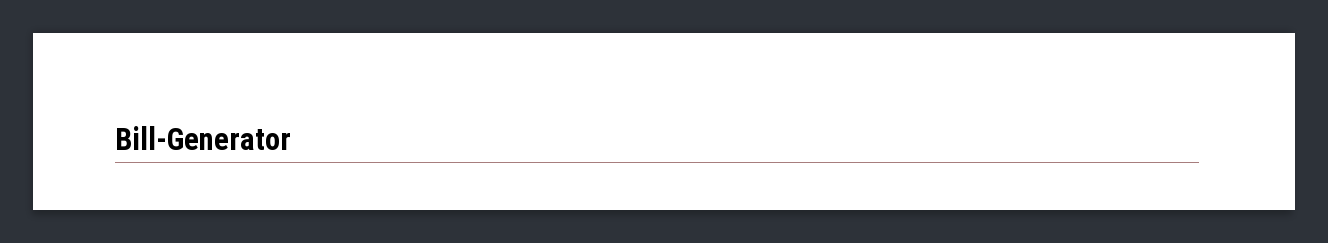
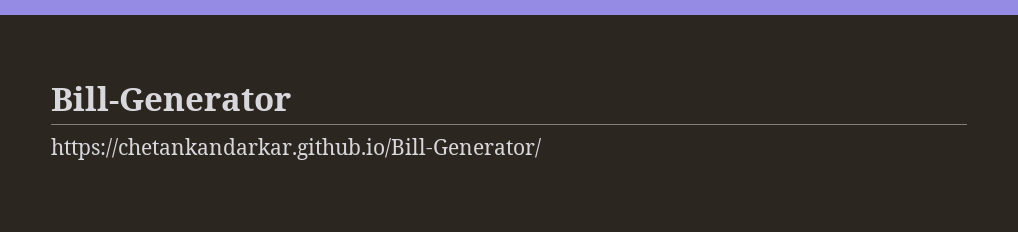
(291, 138) none -> [51,138,542,160] // https://chetankandarkar.github.io/Bill-Generator/

